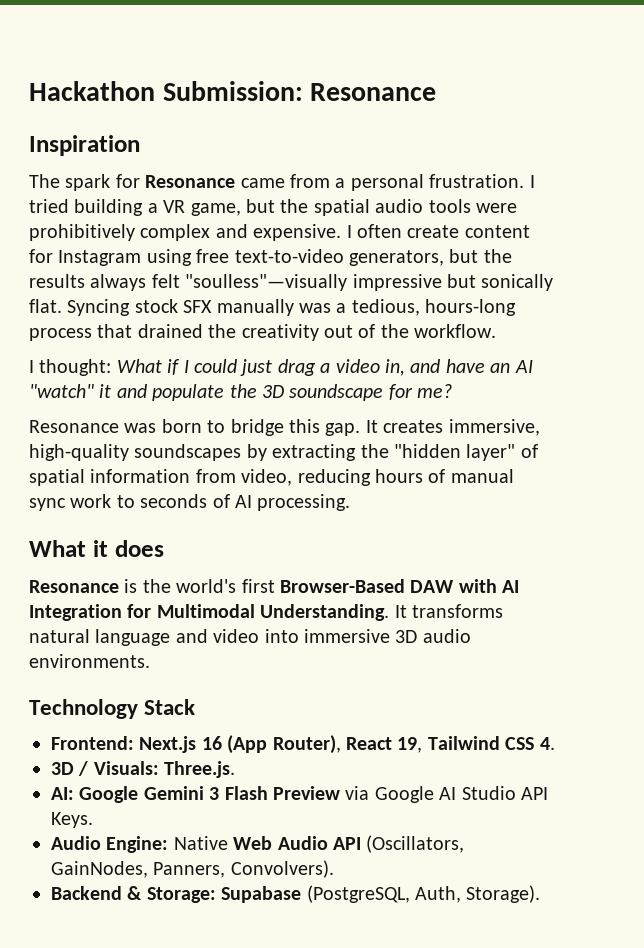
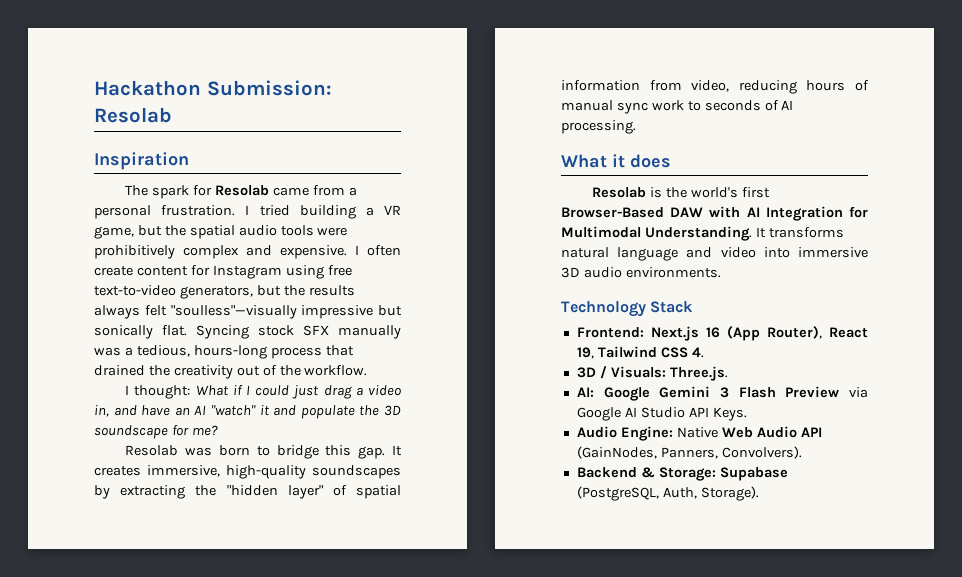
[310,83,437,101] Resonance -> [94,107,172,123] Resolab
[145,175,236,188] Resonance -> [214,185,269,196] Resolab
[29,420,119,433] Resonance -> [125,445,179,456] Resolab
[29,580,119,593] Resonance -> [592,187,647,198] Resolab
[366,835,465,853] [51,861,148,878] (Oscillators, GainNodes, -> [576,446,657,459] (GainNodes,

